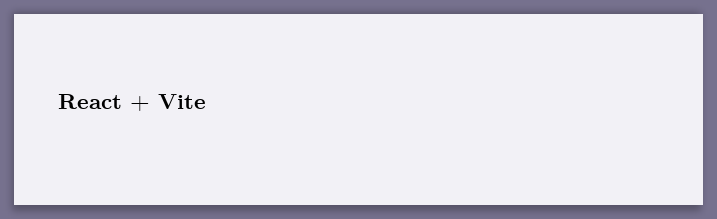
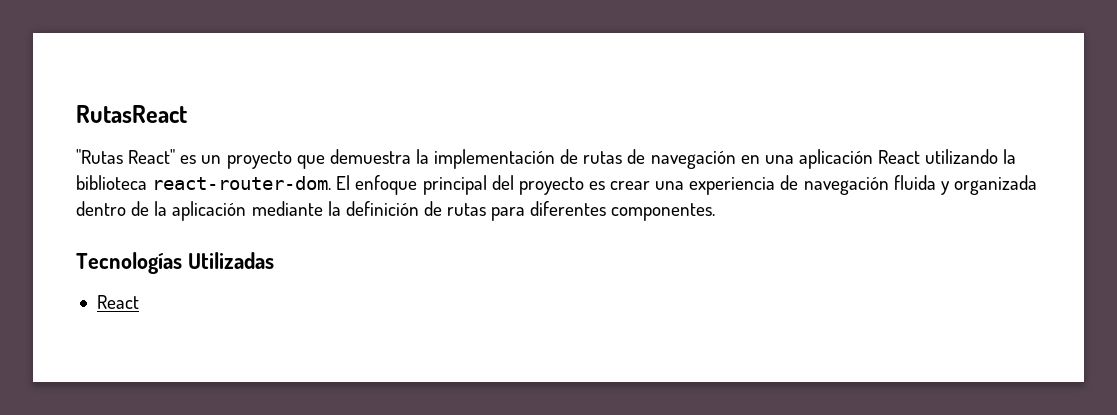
[58,94,206,111] React + Vite -> [76,105,187,123] [76,149,1017,169] [76,175,1037,195] [76,201,716,221] [76,252,274,274] [96,295,139,309] RutasReact // "Rutas React" es un proyecto que demuestra la implementación de rutas de navegación en una aplicación React utilizando la biblioteca react-router-dom. El enfoque principal del proyecto es crear una experiencia de navegación fluida y organizada dentro de la aplicación mediante la definición de rutas para diferentes componentes. // Tecnologías Utilizadas // React

